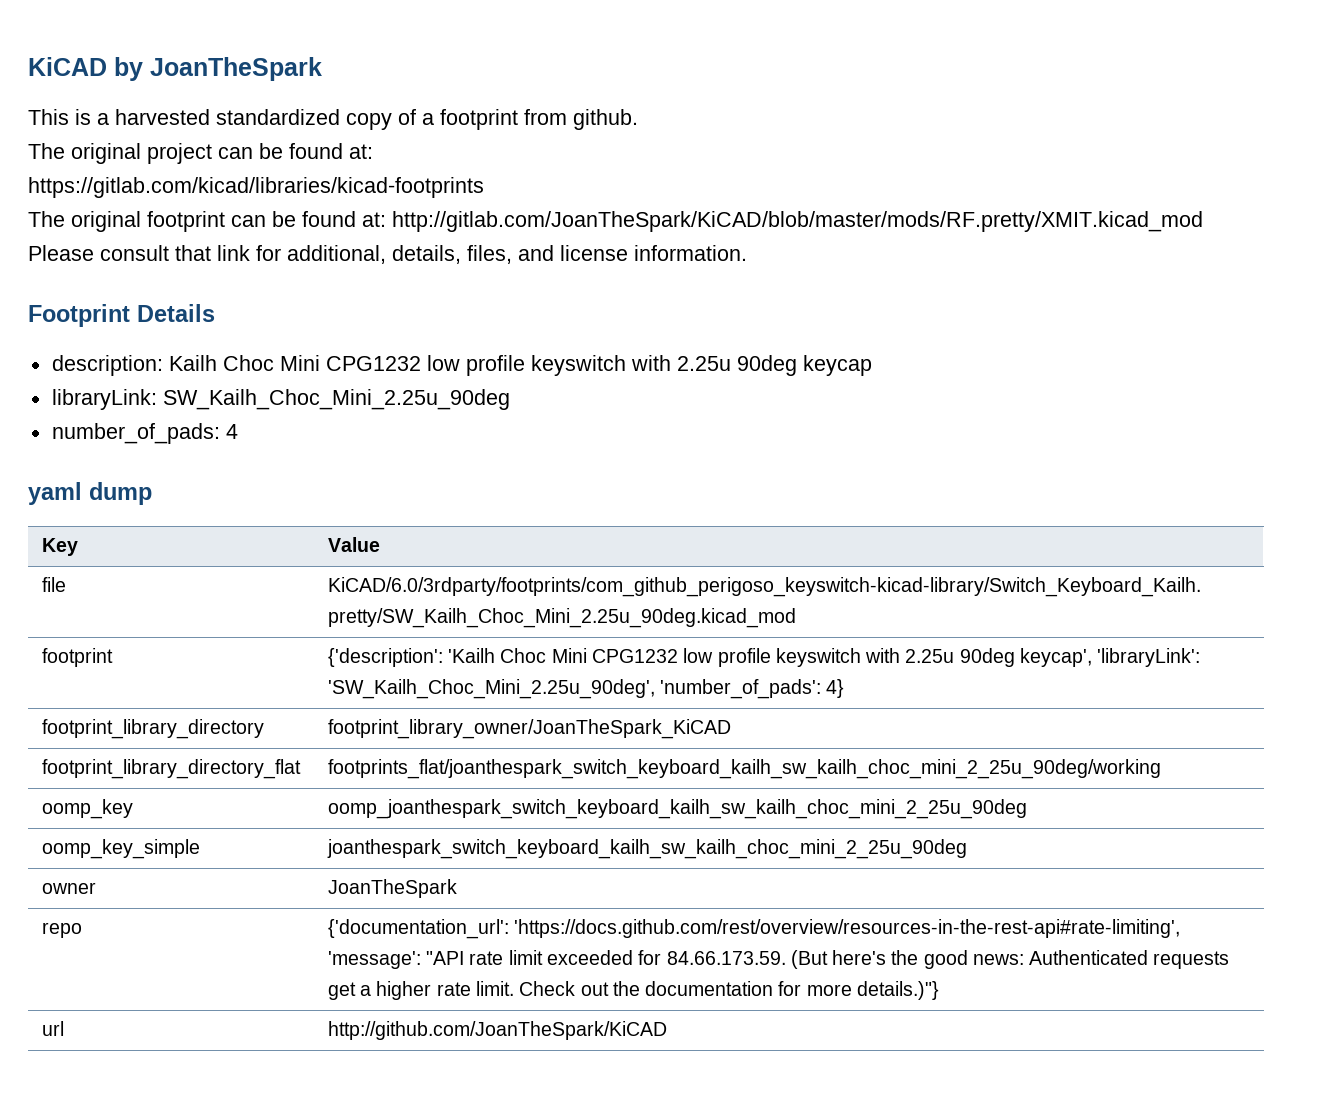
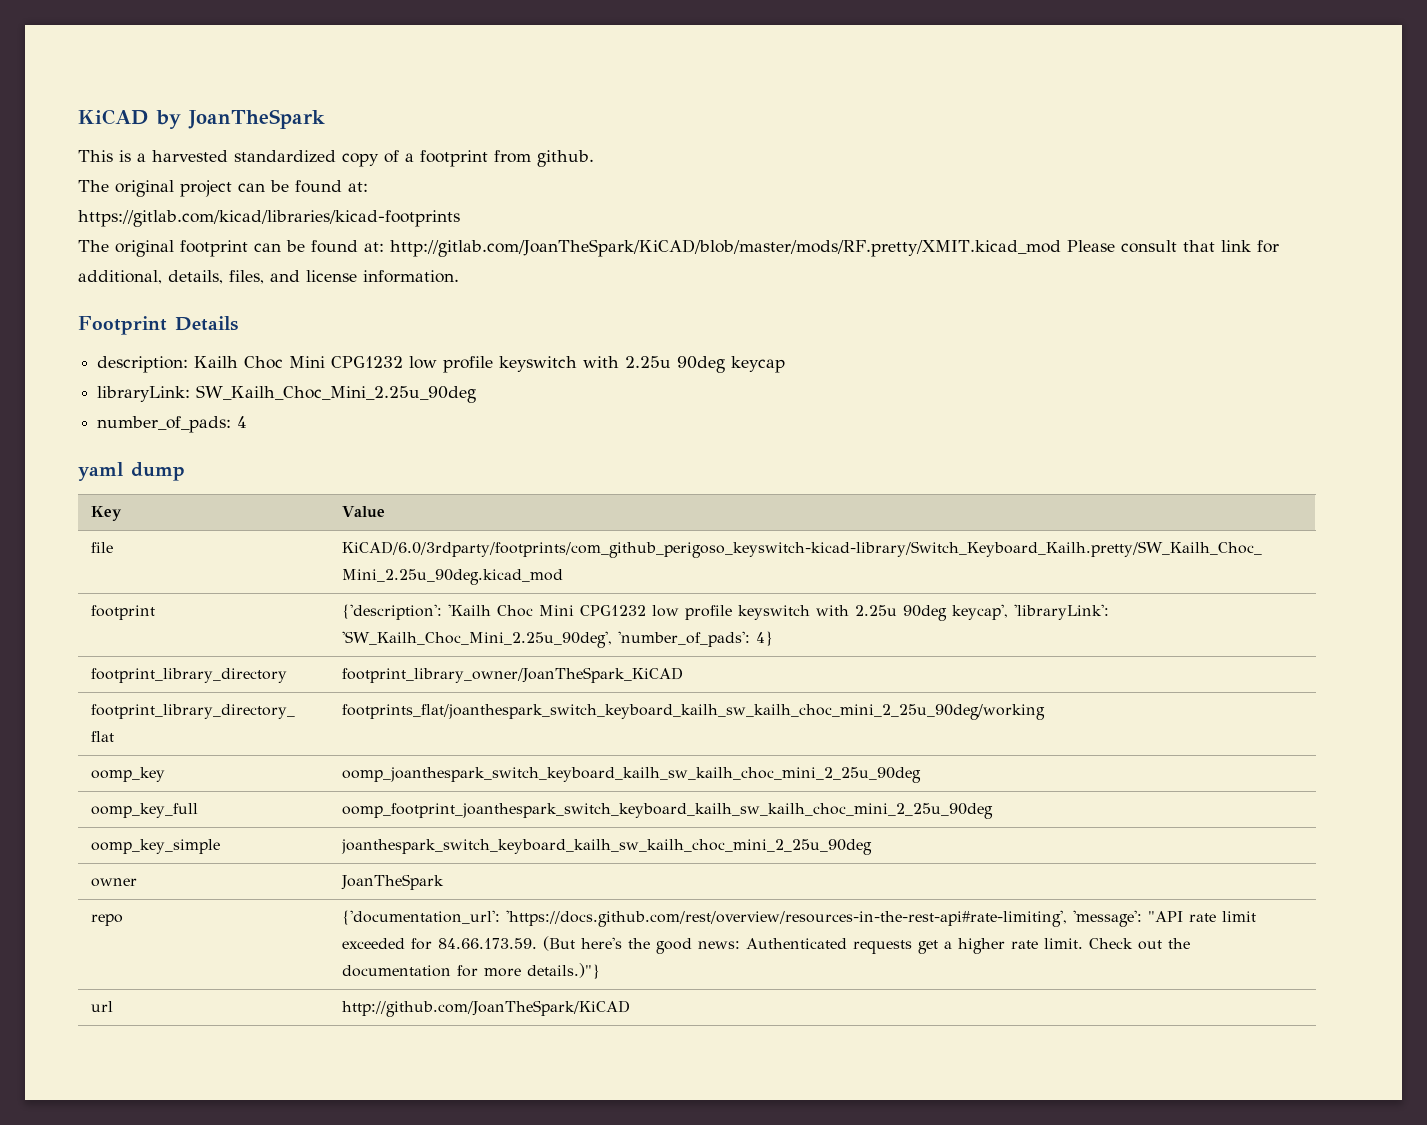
(1027, 809) none -> [90,803,198,818] [341,803,993,819] // oomp_key_full | oomp_footprint_joanthespark_switch_keyboard_kailh_sw_kailh_choc_mini_2_25u_90deg

